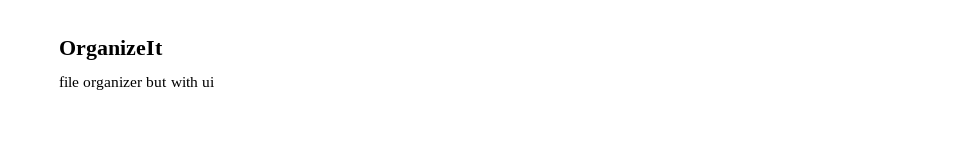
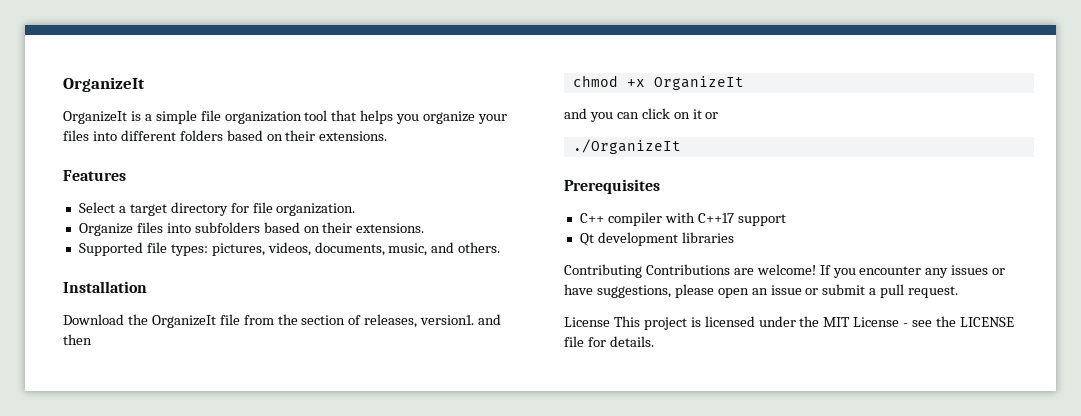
[59,40,163,60] [59,76,215,90] OrganizeIt // file organizer but with ui -> [63,77,145,92] [63,110,508,124] [63,130,388,141] [63,170,126,181] [78,202,356,216] [78,222,425,236] [78,242,501,256] [63,281,147,293] [63,314,502,328] [63,334,92,345] [572,75,744,90] [564,108,719,122] [572,139,681,154] [564,179,660,194] [579,212,786,226] [579,232,734,246] [564,264,1006,278] [564,284,959,298] [564,316,1014,330] [564,336,654,347] OrganizeIt // OrganizeIt is a simple file organization tool that helps you organize your files into different folders based on their extensions. // Features // Select a target directory for file organization. // Organize files into subfolders based on their extensions. // Supported file types: pictures, videos, documents, music, and others. // Installation // Download the OrganizeIt file from the section of releases, version1. and then // chmod +x OrganizeIt // and you can click on it or // ./OrganizeIt // Prerequisites // C++ compiler with C++17 support // Qt development libraries // Contributing Contributions are welcome! If you encounter any issues or have suggestions, please open an issue or submit a pull request. // License This project is licensed under the MIT License - see the LICENSE file for details.

